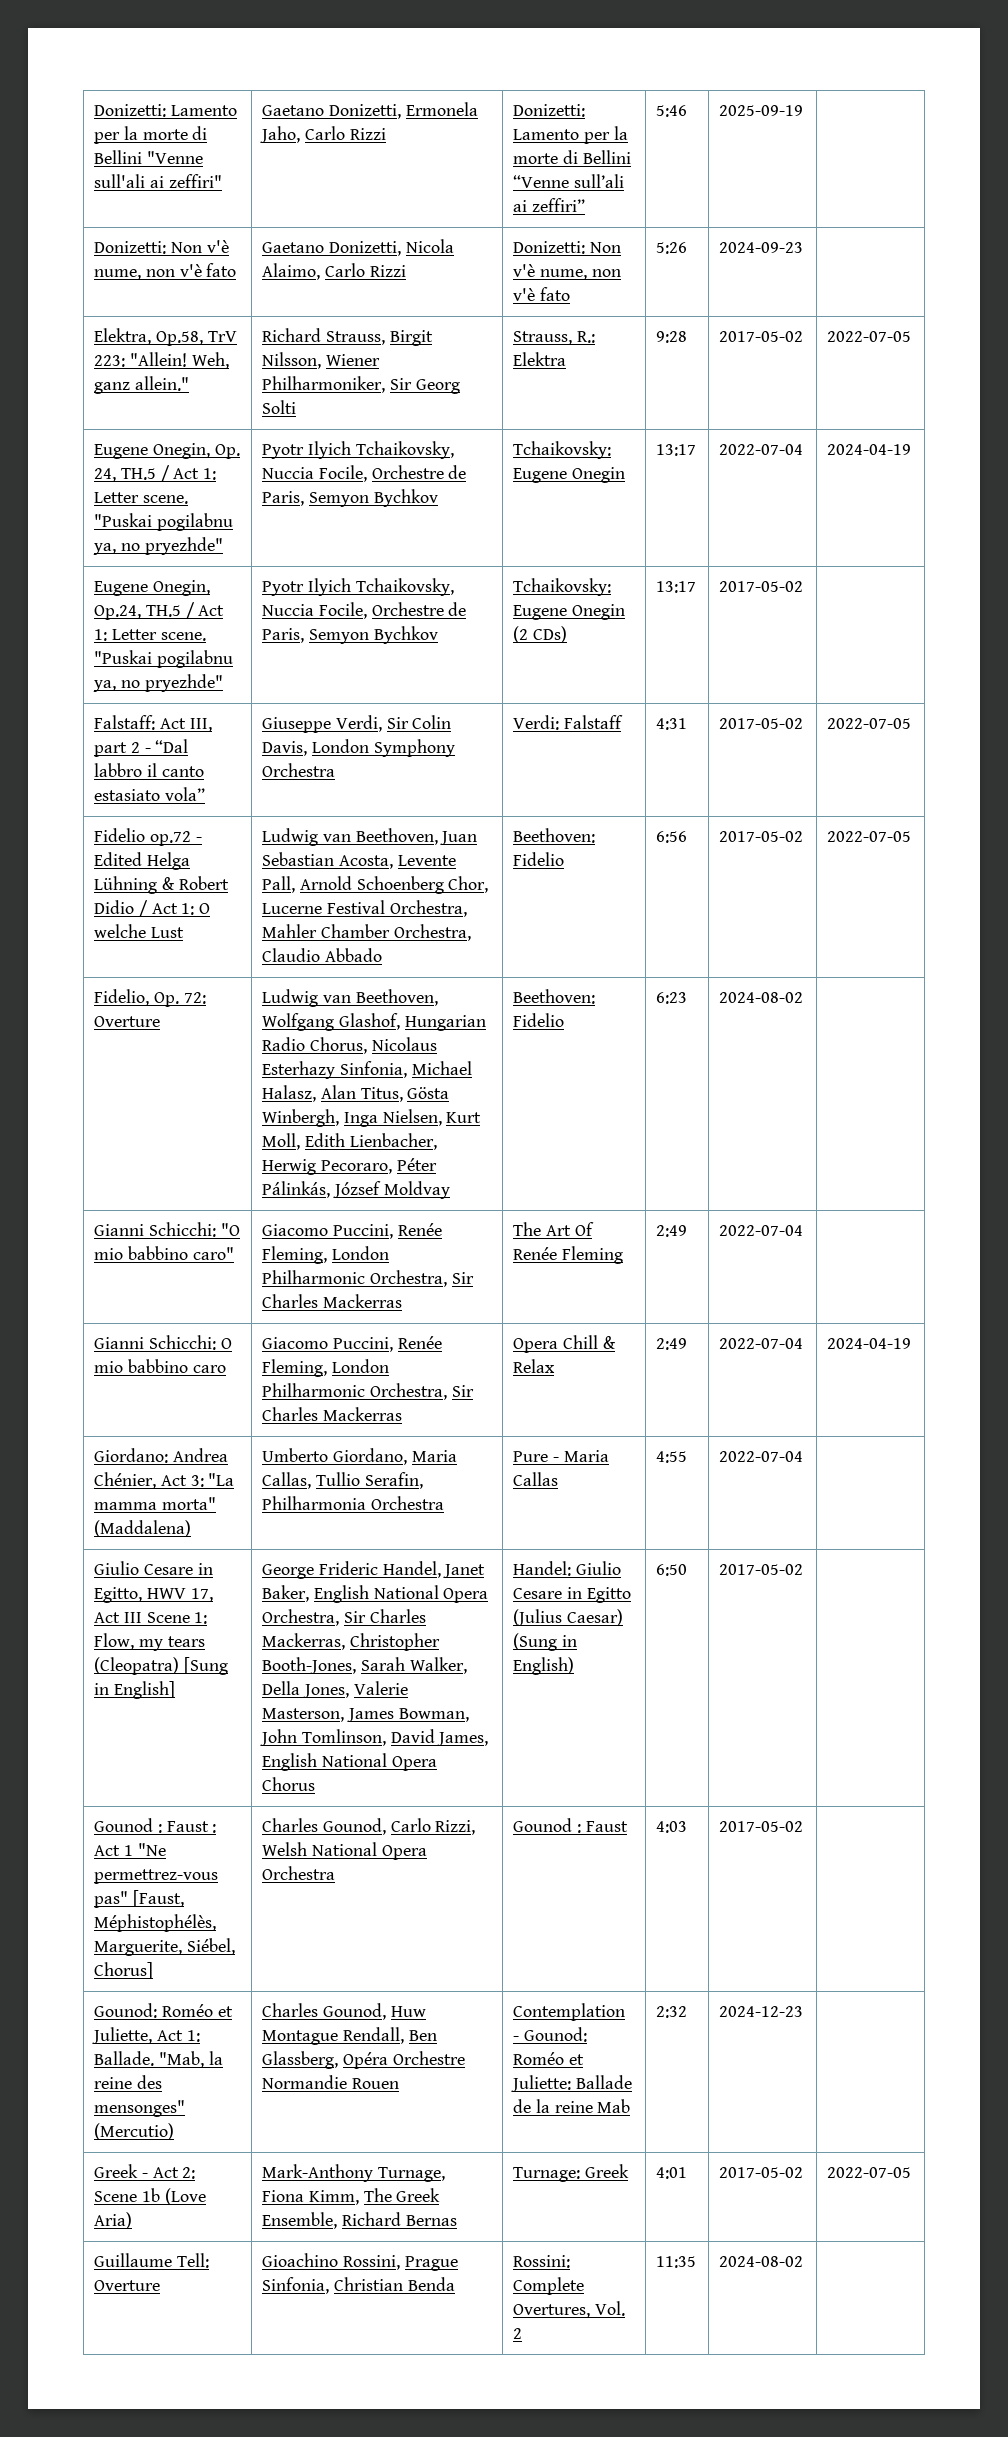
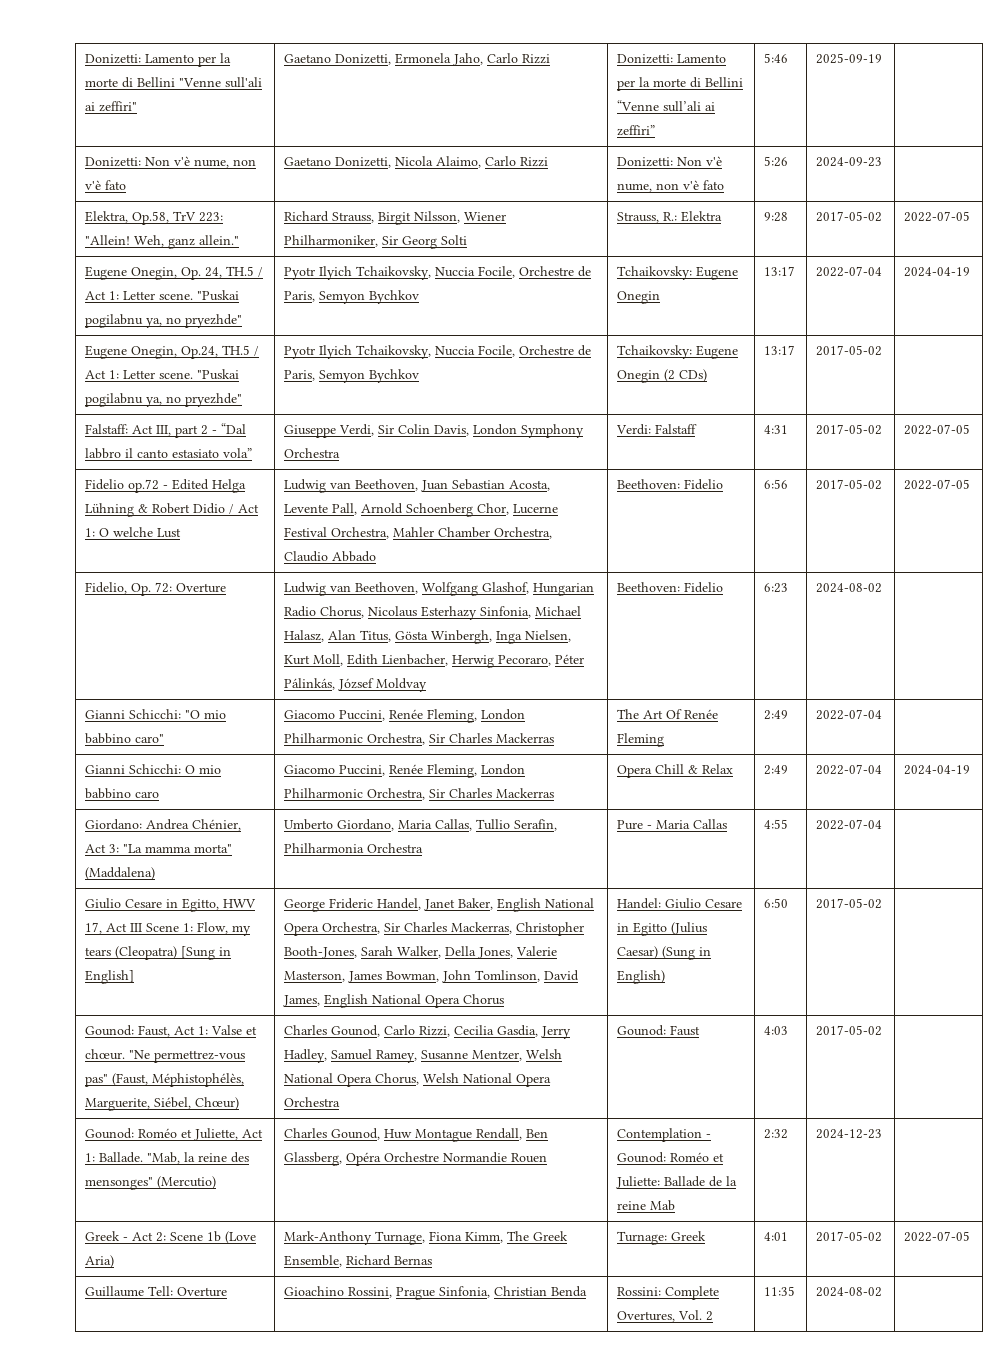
[94,1818,217,1833] [94,1845,134,1856] Gounod : Faust : Act 1 -> [85,1025,258,1037] [85,1049,126,1060] Gounod: Faust, Act 1: Valse et chœur.
[133,1890,185,1907] [Faust, -> [112,1073,149,1086] (Faust,
[94,1962,154,1979] Chorus] -> [195,1097,240,1110] Chœur)
(476, 1827) none -> [454,1025,572,1039] [284,1049,563,1063] [284,1073,420,1087] Cecilia Gasdia, Jerry Hadley, Samuel Ramey, Susanne Mentzer, Welsh National Opera Chorus,
[513,1818,582,1833] Gounod : -> [617,1025,667,1036] Gounod:

